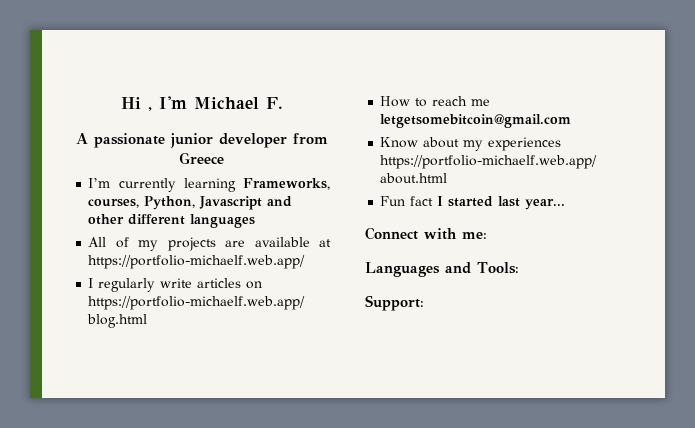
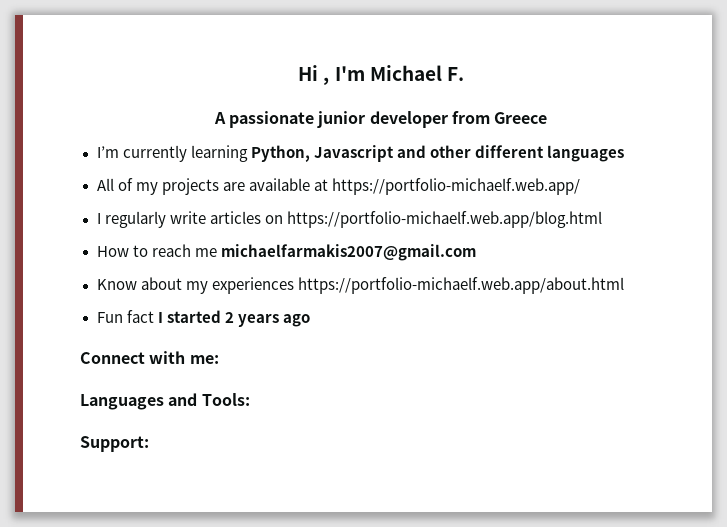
[243,178,330,190] [88,199,140,208] Frameworks, courses, -> (248, 153) none
[380,114,572,128] letgetsomebitcoin@gmail.com -> [220,244,476,261] michaelfarmakis2007@gmail.com
[498,196,566,210] last year... -> [224,312,310,327] 2 years ago

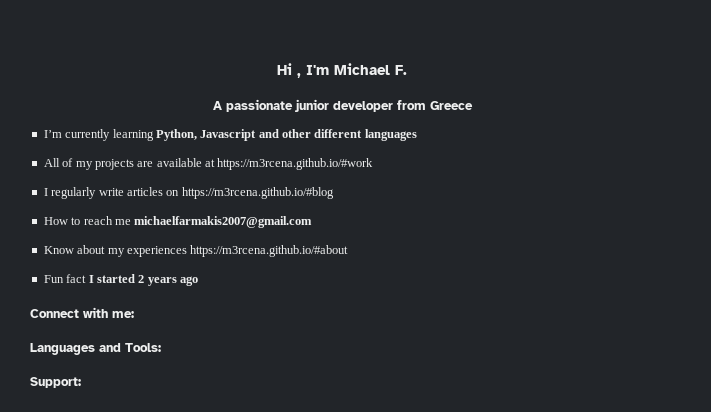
[331,178,580,195] https://portfolio-michaelf.web.app/ -> [217,158,374,170] https://m3rcena.github.io/#work
[286,211,602,228] https://portfolio-michaelf.web.app/blog.html -> [181,187,334,199] https://m3rcena.github.io/#blog
[297,277,624,294] https://portfolio-michaelf.web.app/about.html -> [190,245,349,257] https://m3rcena.github.io/#about

